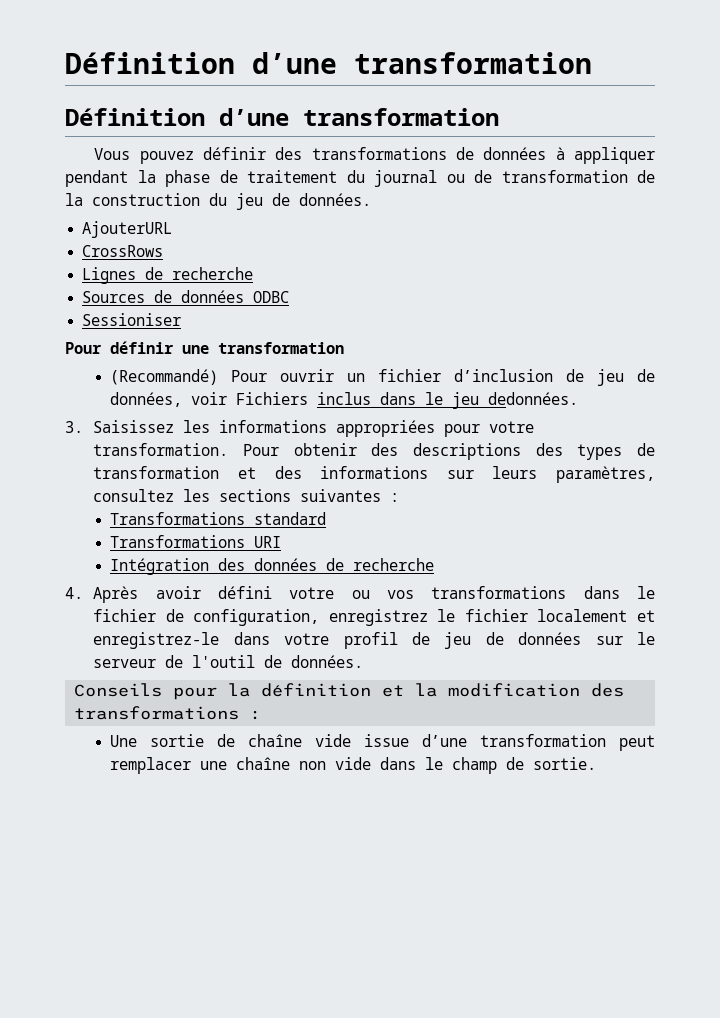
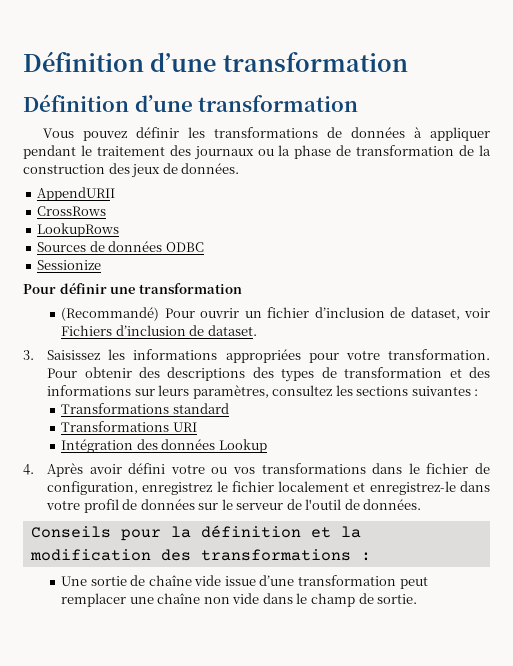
[275,147,303,160] des -> [187,127,205,138] les
[137,170,465,187] la phase de traitement du journal ou -> [80,145,332,160] le traitement des journaux ou la phase
[209,193,371,210] [82,221,173,238] du jeu de données. // AjouterURL -> [108,163,240,178] [37,187,116,201] des jeux de données. // AppendURII
[82,267,254,284] Lignes de recherche -> [37,223,120,237] LookupRows
[82,313,182,326] Sessioniser -> [37,260,102,270] Sessionize
[597,369,656,386] [110,392,579,409] jeu de données, voir Fichiers inclus dans le jeu dedonnées. -> [410,307,491,320] [61,325,257,336] dataset, voir Fichiers d’inclusion de dataset.
[326,558,435,571] de recherche -> [218,439,267,453] Lookup
[444,632,504,649] jeu de -> (138, 504) none

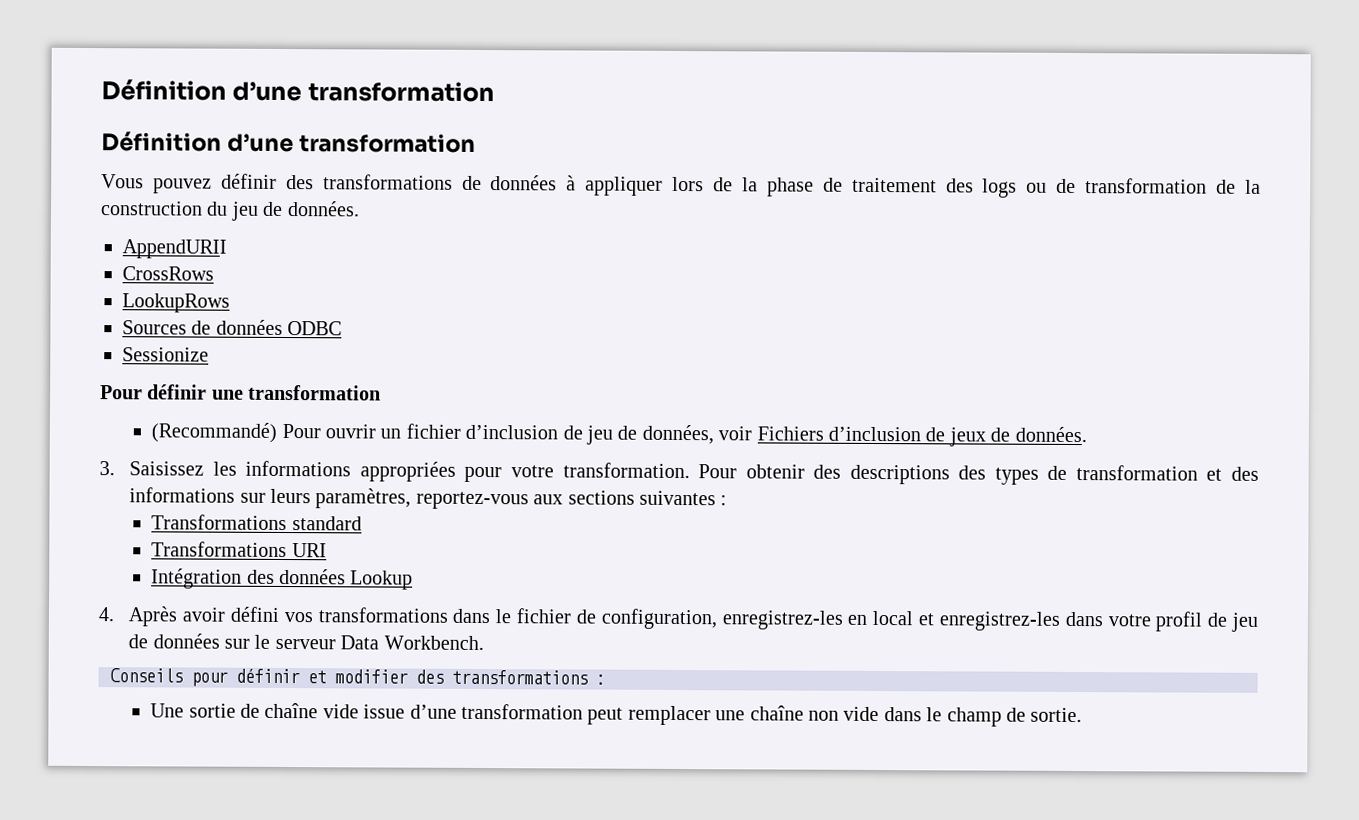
[187,127,205,138] les -> [285,175,314,190] des
[23,145,332,160] pendant le traitement des journaux ou la phase -> [672,176,1048,198] lors de la phase de traitement des logs ou
[108,163,161,178] des jeux -> [206,201,259,221] du jeu
[410,307,460,320] dataset, -> [586,424,714,445] jeu de données,
[207,325,257,336] dataset. -> [948,426,1087,447] jeux de données.
[272,385,353,396] consultez les -> [415,491,564,510] reportez-vous aux
[170,464,228,474] votre ou -> (279, 614) none
[142,481,456,495] enregistrez le fichier localement et enregistrez-le -> [721,610,1060,631] enregistrez-les en local et enregistrez-les
(138, 504) none -> [1231,612,1258,632] [128,634,149,649] jeu de
[286,499,422,510] [30,525,361,541] [29,549,151,561] de l'outil de données. // Conseils pour la définition et la modification -> [340,635,484,651] [110,668,408,687] Data Workbench. // Conseils pour définir et modifier

